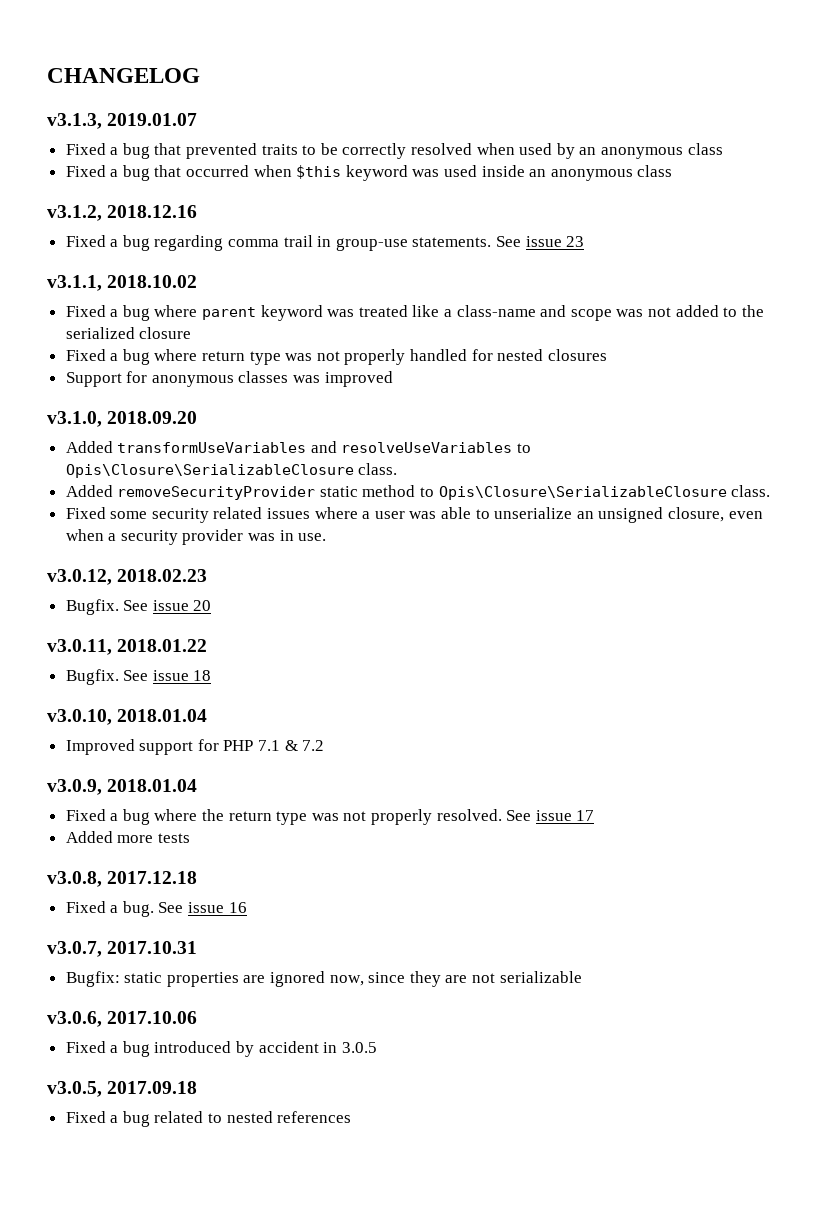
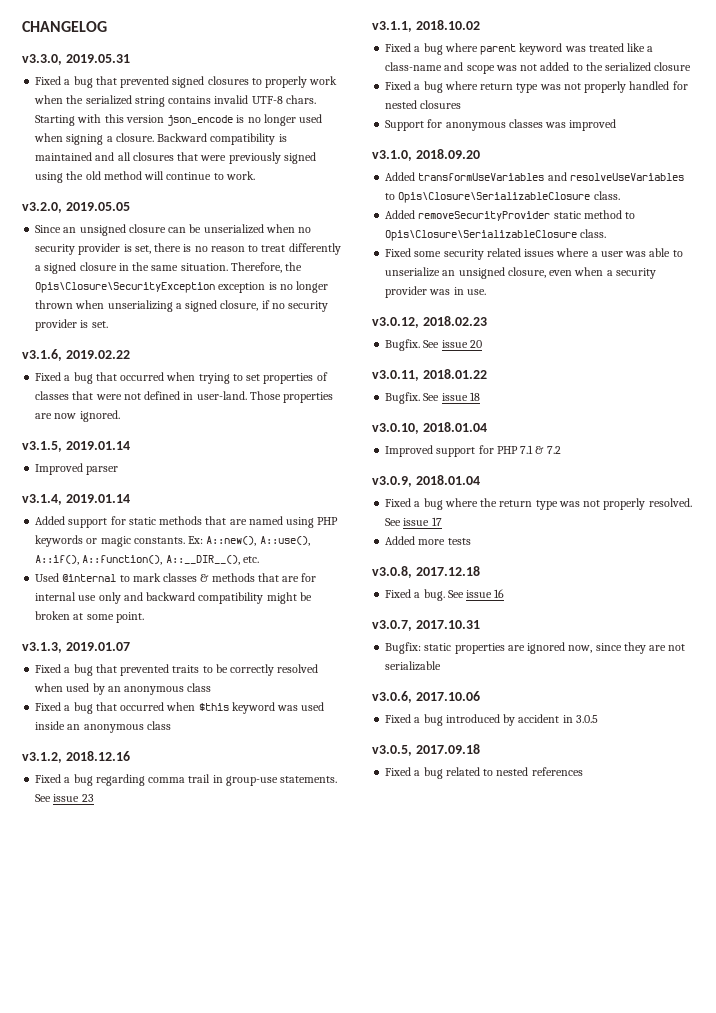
(200, 75) none -> [22,54,130,65] [35,76,338,88] [34,95,316,107] [35,114,323,126] [34,133,287,145] [35,152,316,164] [35,171,255,183] [22,202,130,213] [35,224,312,236] [35,243,341,255] [35,262,303,274] [35,281,329,293] [35,300,329,312] [35,319,108,331] [22,349,130,361] [35,372,328,384] [35,391,334,403] [35,410,120,422] [22,441,130,452] [35,463,119,475] [22,494,130,505] [35,516,339,528] [35,535,310,547] [35,555,259,565] [35,573,317,582] [35,592,312,604] [35,611,144,623] // v3.3.0, 2019.05.31 // Fixed a bug that prevented signed closures to properly work when the serialized string contains invalid UTF-8 chars. Starting with this version json_encode is no longer used when signing a closure. Backward compatibility is maintained and all closures that were previously signed using the old method will continue to work. // v3.2.0, 2019.05.05 // Since an unsigned closure can be unserialized when no security provider is set, there is no reason to treat differently a signed closure in the same situation. Therefore, the Opis\Closure\SecurityException exception is no longer thrown when unserializing a signed closure, if no security provider is set. // v3.1.6, 2019.02.22 // Fixed a bug that occurred when trying to set properties of classes that were not defined in user-land. Those properties are now ignored. // v3.1.5, 2019.01.14 // Improved parser // v3.1.4, 2019.01.14 // Added support for static methods that are named using PHP keywords or magic constants. Ex: A::new(), A::use(), A::if(), A::function(), A::__DIR__(), etc. // Used @internal to mark classes & methods that are for internal use only and backward compatibility might be broken at some point.

